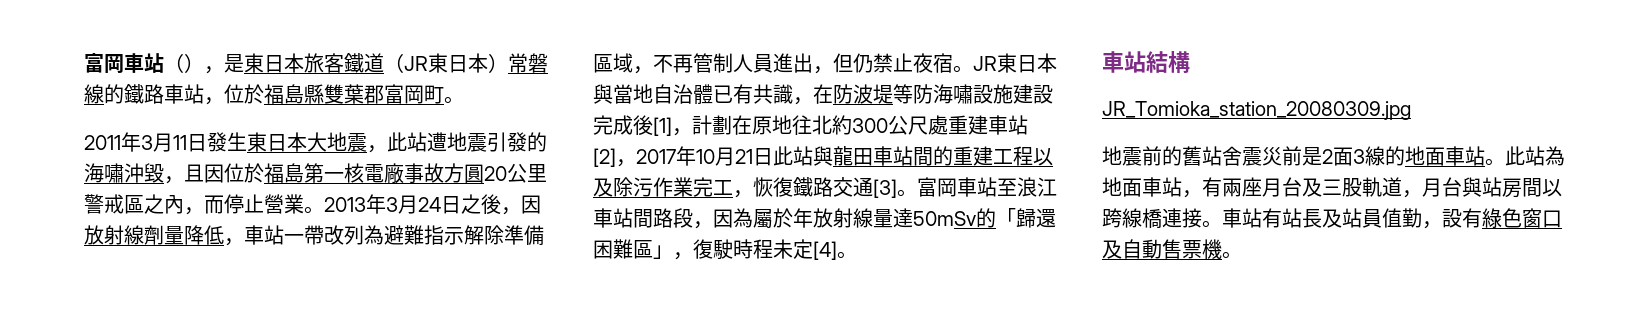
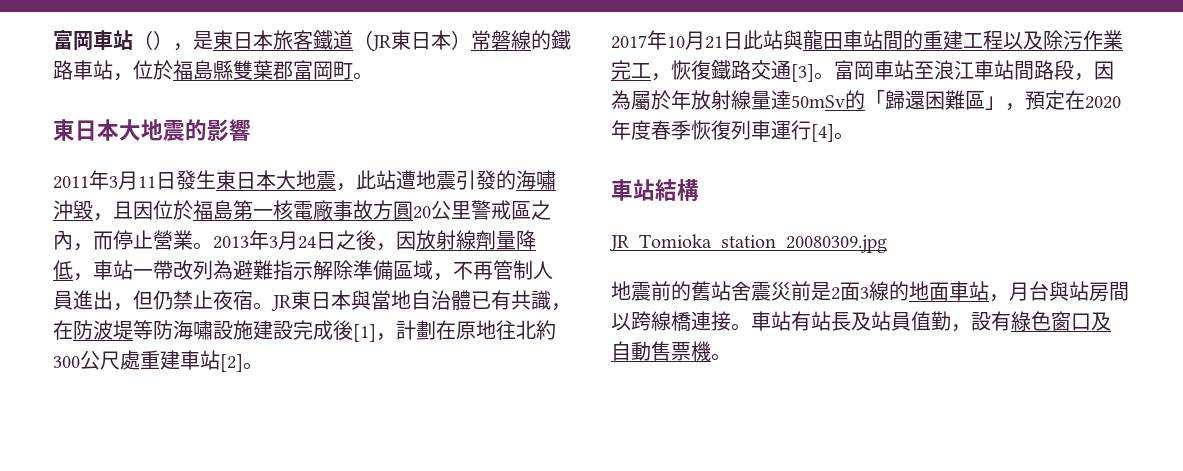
(464, 100) none -> [53,119,251,141] // 東日本大地震的影響
[616,159,636,167] ， -> [243,362,263,370] 。 //
[693,239,813,260] 復駛時程未定 -> [1025,90,1121,110] [611,120,811,140] 預定在2020年度春季恢復列車運行
[1485,146,1565,166] [1102,177,1402,198] 。此站為地面車站，有兩座月台及三股軌道 -> (989, 291) none

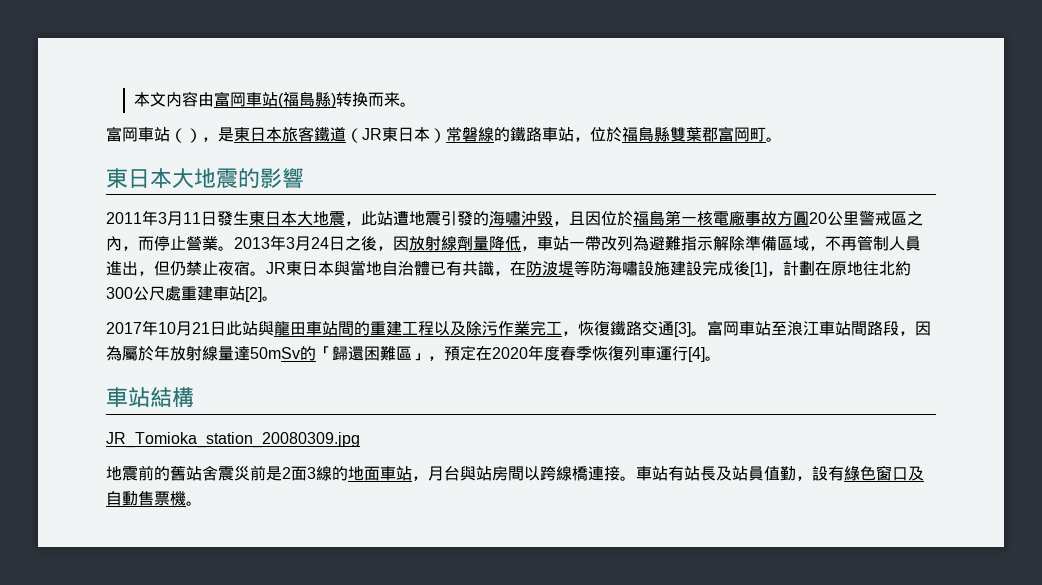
(53, 40) none -> [133,91,416,108] 本文内容由富岡車站(福島縣)转换而来。 //

